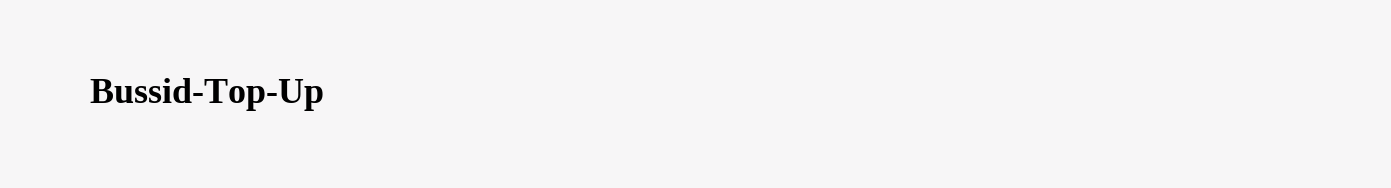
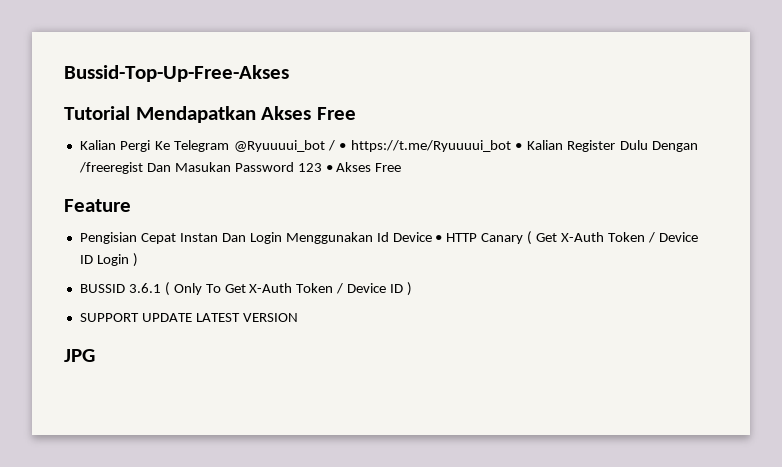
[90,78,324,111] Bussid-Top-Up -> [64,65,289,82] [64,106,356,123] [79,140,699,152] [78,162,402,174] [64,199,131,212] [79,231,698,245] [79,253,138,267] [79,282,413,296] [79,313,298,322] [64,349,95,362] Bussid-Top-Up-Free-Akses // Tutorial Mendapatkan Akses Free // Kalian Pergi Ke Telegram @Ryuuuui_bot / • https://t.me/Ryuuuui_bot • Kalian Register Dulu Dengan /freeregist Dan Masukan Password 123 • Akses Free // Feature // Pengisian Cepat Instan Dan Login Menggunakan Id Device • HTTP Canary ( Get X-Auth Token / Device ID Login ) // BUSSID 3.6.1 ( Only To Get X-Auth Token / Device ID ) // SUPPORT UPDATE LATEST VERSION // JPG

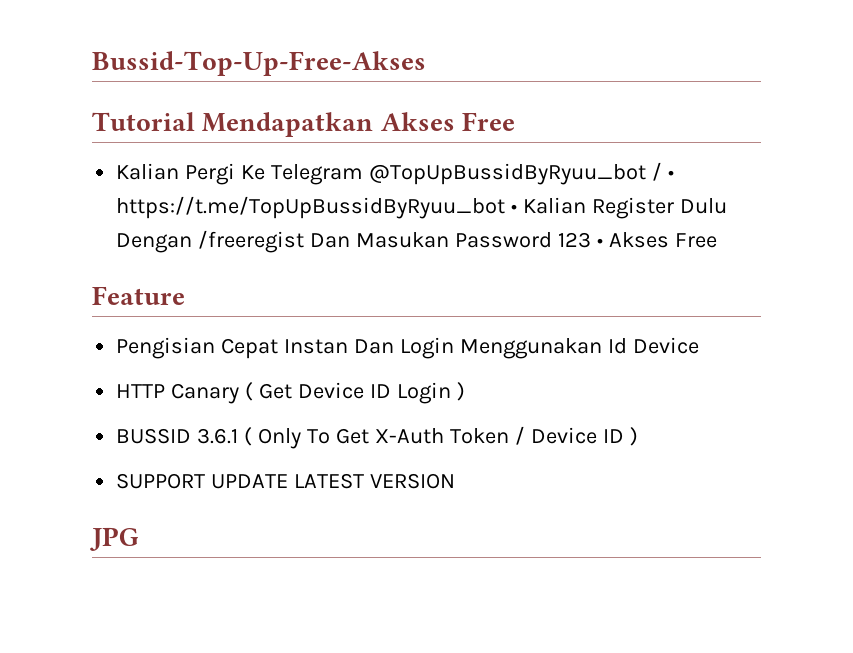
[233,140,325,152] @Ryuuuui_bot -> [368,163,646,185] @TopUpBussidByRyuu_bot
[350,140,511,152] https://t.me/Ryuuuui_bot -> [116,196,506,219] https://t.me/TopUpBussidByRyuu_bot
[435,235,443,242] • -> (699, 345) //
[561,232,656,243] X-Auth Token / -> (293, 391) none

